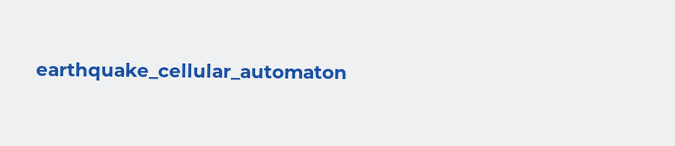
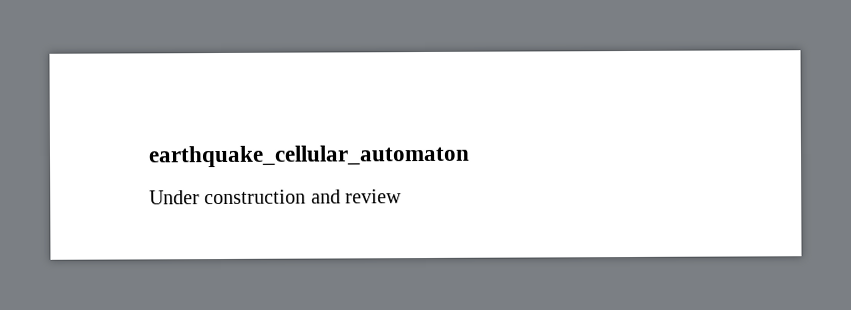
(348, 72) none -> [149,189,403,205] // Under construction and review

